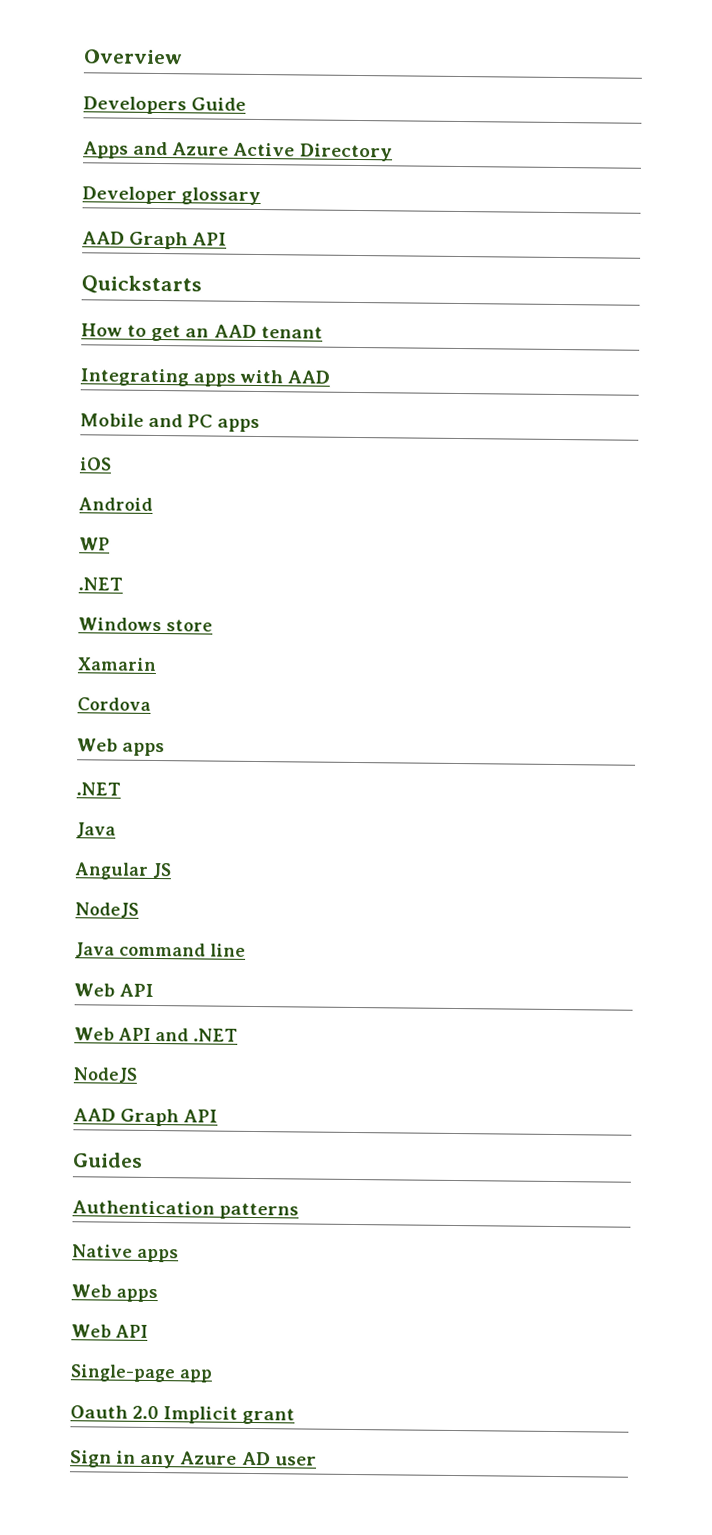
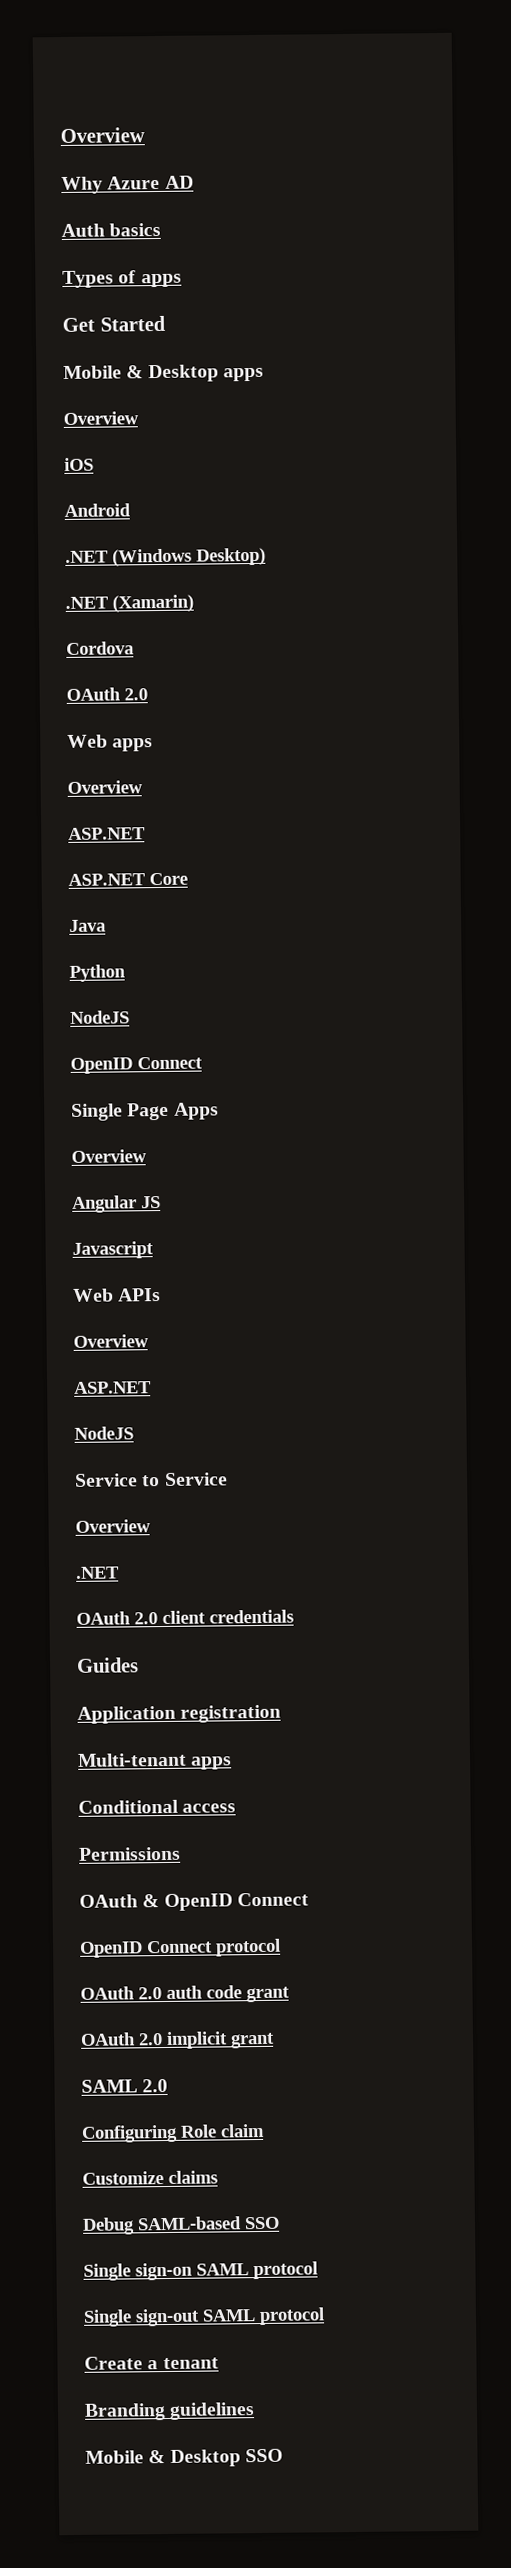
[83,49,183,65] [83,96,247,115] [83,141,393,162] [82,186,262,206] [82,231,228,250] [81,275,202,295] [81,323,323,342] [80,368,331,387] [80,413,261,433] Overview // Developers Guide // Apps and Azure Active Directory // Developer glossary // AAD Graph API // Quickstarts // How to get an AAD tenant // Integrating apps with AAD // Mobile and PC apps -> [60,127,145,144] [61,175,194,195] [61,222,162,238] [62,270,182,288] [62,315,166,332] [63,364,264,383] [63,411,139,425] Overview // Why Azure AD // Auth basics // Types of apps // Get Started // Mobile & Desktop apps // Overview
[79,537,110,551] [78,577,123,591] [78,617,213,632] [77,657,157,672] WP // .NET // Windows store // Xamarin -> [65,547,266,567] [65,594,194,613] .NET (Windows Desktop) // .NET (Xamarin)
[77,738,166,757] [76,782,121,796] [76,822,116,838] [74,862,172,880] [75,902,139,918] [75,942,246,958] [74,983,155,998] [74,1027,238,1042] [73,1067,138,1083] [73,1108,219,1127] [73,1152,143,1168] [72,1200,300,1220] [72,1244,179,1263] [71,1284,158,1303] [71,1324,148,1338] [70,1364,213,1383] [70,1405,296,1425] [70,1450,317,1469] // Web apps // .NET // Java // Angular JS // NodeJS // Java command line // Web API // Web API and .NET // NodeJS // AAD Graph API // Guides // Authentication patterns // Native apps // Web apps // Web API // Single-page app // Oauth 2.0 Implicit grant // Sign in any Azure AD user -> [66,687,148,701] [67,734,154,752] [67,780,143,794] [68,827,146,840] [68,872,188,886] [69,919,106,932] [69,964,126,982] [70,1010,130,1024] [70,1056,203,1074] [71,1102,219,1121] [71,1149,147,1163] [72,1195,161,1213] [72,1241,154,1259] [73,1288,162,1302] [73,1334,149,1348] [74,1381,152,1394] [74,1426,134,1440] [75,1472,228,1487] [75,1519,151,1533] [76,1566,120,1579] [76,1609,294,1625] [76,1657,139,1673] [77,1704,282,1724] [77,1752,233,1770] [78,1799,237,1814] [78,1846,181,1861] [79,1892,309,1912] [79,1938,281,1958] [80,1985,290,2003] [80,2031,275,2049] [81,2078,169,2093] [81,2123,265,2143] [82,2170,218,2185] [82,2216,280,2235] [83,2261,318,2281] [83,2307,325,2327] [84,2356,219,2370] [84,2402,256,2421] [85,2448,283,2467] // OAuth 2.0 // Web apps // Overview // ASP.NET // ASP.NET Core // Java // Python // NodeJS // OpenID Connect // Single Page Apps // Overview // Angular JS // Javascript // Web APIs // Overview // ASP.NET // NodeJS // Service to Service // Overview // .NET // OAuth 2.0 client credentials // Guides // Application registration // Multi-tenant apps // Conditional access // Permissions // OAuth & OpenID Connect // OpenID Connect protocol // OAuth 2.0 auth code grant // OAuth 2.0 implicit grant // SAML 2.0 // Configuring Role claim // Customize claims // Debug SAML-based SSO // Single sign-on SAML protocol // Single sign-out SAML protocol // Create a tenant // Branding guidelines // Mobile & Desktop SSO

